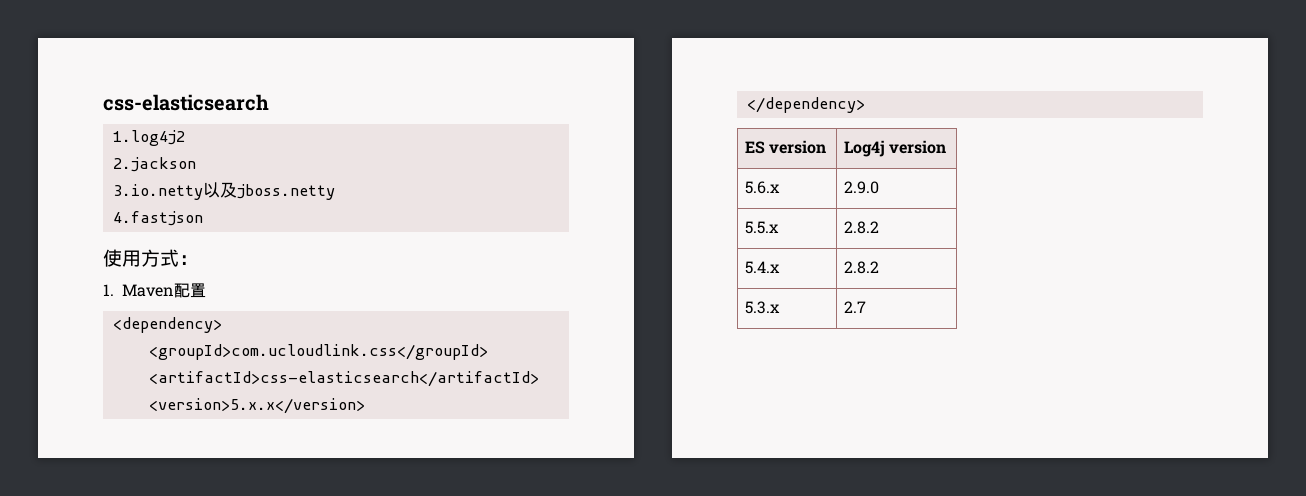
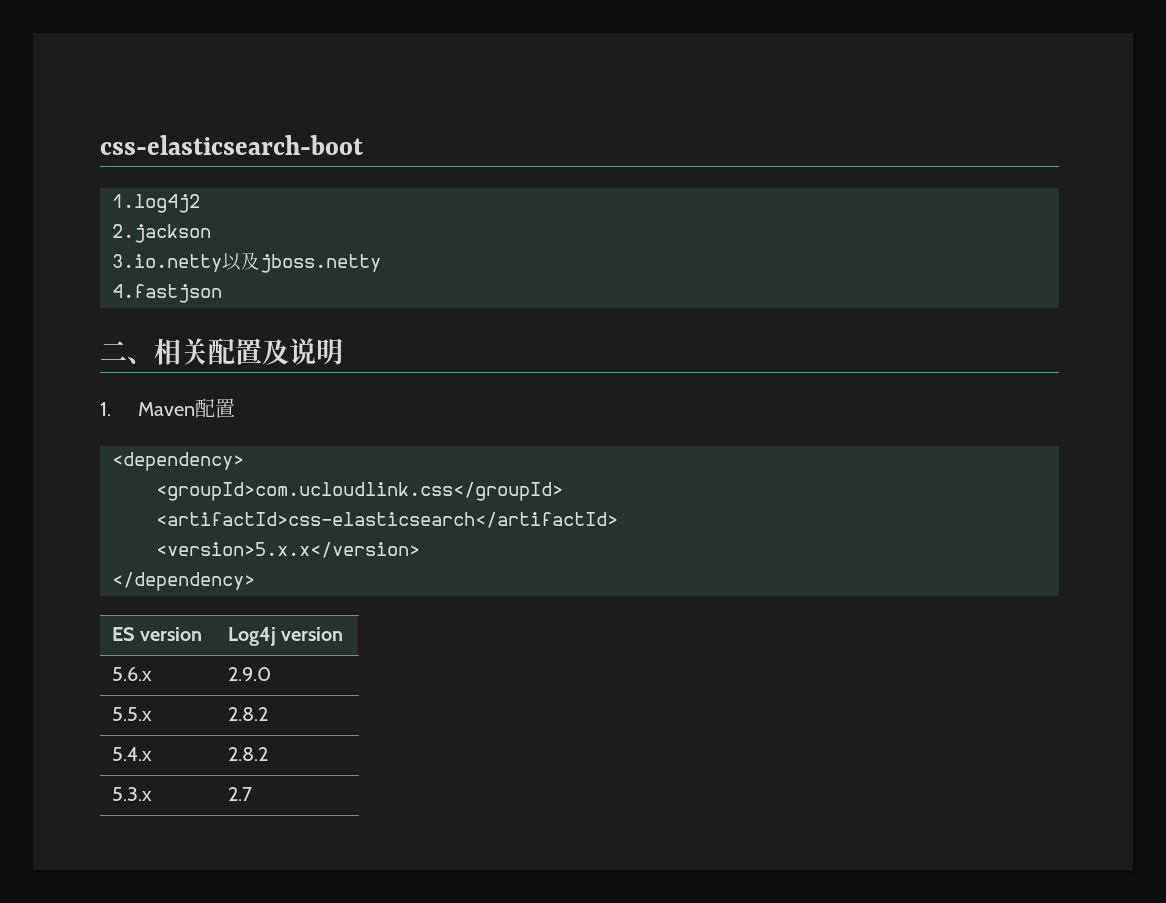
[103,94,269,111] css-elasticsearch -> [100,135,363,155] css-elasticsearch-boot
[103,249,198,267] 使用方式： -> [100,338,343,365] 二、相关配置及说明

